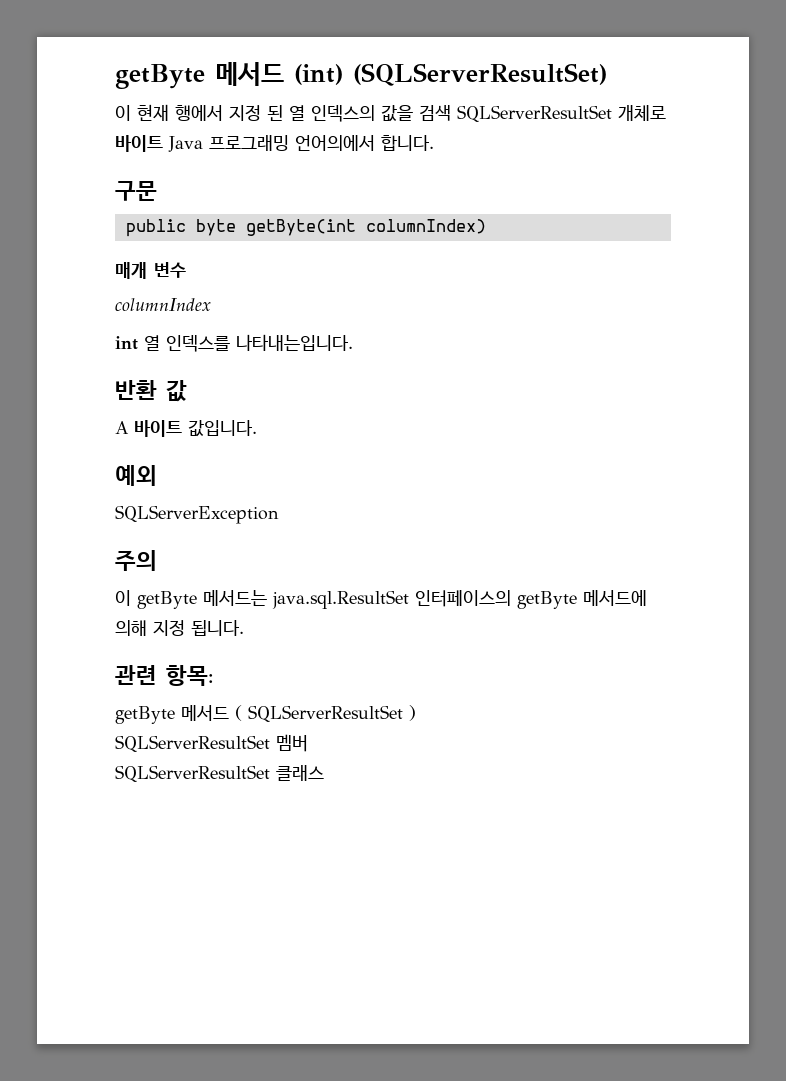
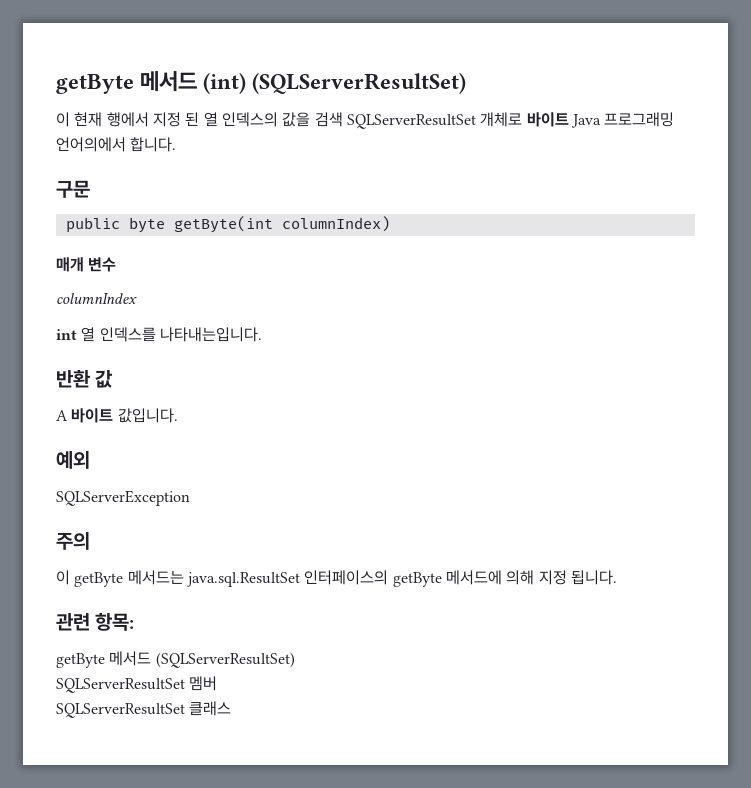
[235,705,416,723] ( SQLServerResultSet ) -> [155,652,295,668] (SQLServerResultSet)

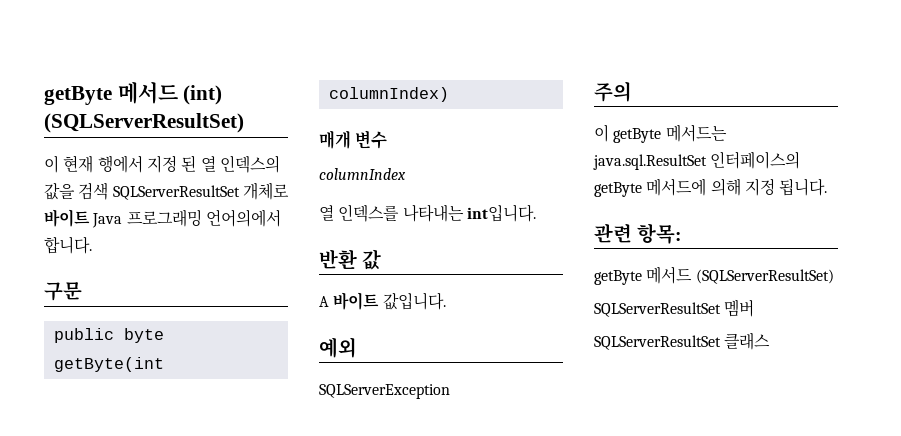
[56,329,77,340] int -> (406, 174) none
[159,327,262,342] 나타내는입니다. -> [402,204,536,222] 나타내는 int입니다.

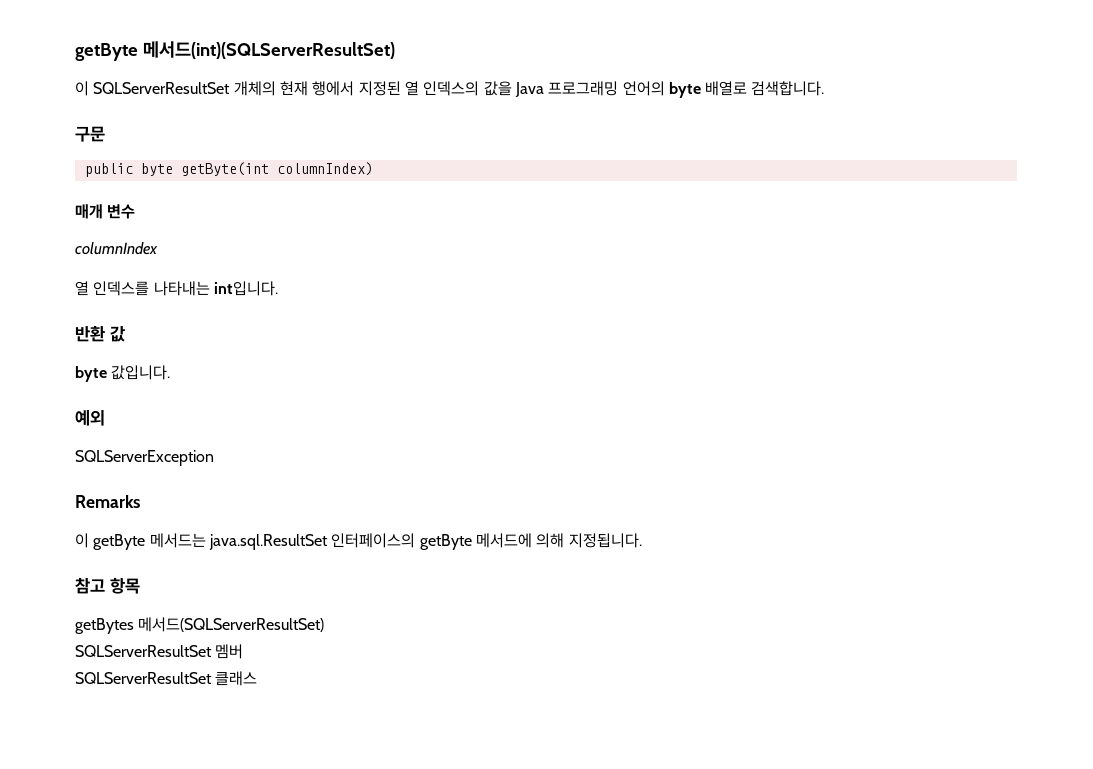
[44,82,223,105] [44,113,244,133] [44,155,280,173] [44,182,289,200] [44,209,281,228] [44,236,92,254] getByte 메서드 (int) (SQLServerResultSet) // 이 현재 행에서 지정 된 열 인덱스의 값을 검색 SQLServerResultSet 개체로 바이트 Java 프로그래밍 언어의에서 합니다. -> [75,41,395,61] [75,81,825,98] getByte 메서드(int)(SQLServerResultSet) // 이 SQLServerResultSet 개체의 현재 행에서 지정된 열 인덱스의 값을 Java 프로그래밍 언어의 byte 배열로 검색합니다.
[319,292,380,310] A 바이트 -> [75,366,107,382] byte
[594,81,632,102] 주의 -> [75,495,140,508] Remarks
[744,178,828,196] [594,223,683,244] [594,266,834,285] 지정 됩니다. // 관련 항목: // getByte 메서드 (SQLServerResultSet) -> [568,533,642,548] [75,577,140,594] [75,617,325,634] 지정됩니다. // 참고 항목 // getBytes 메서드(SQLServerResultSet)

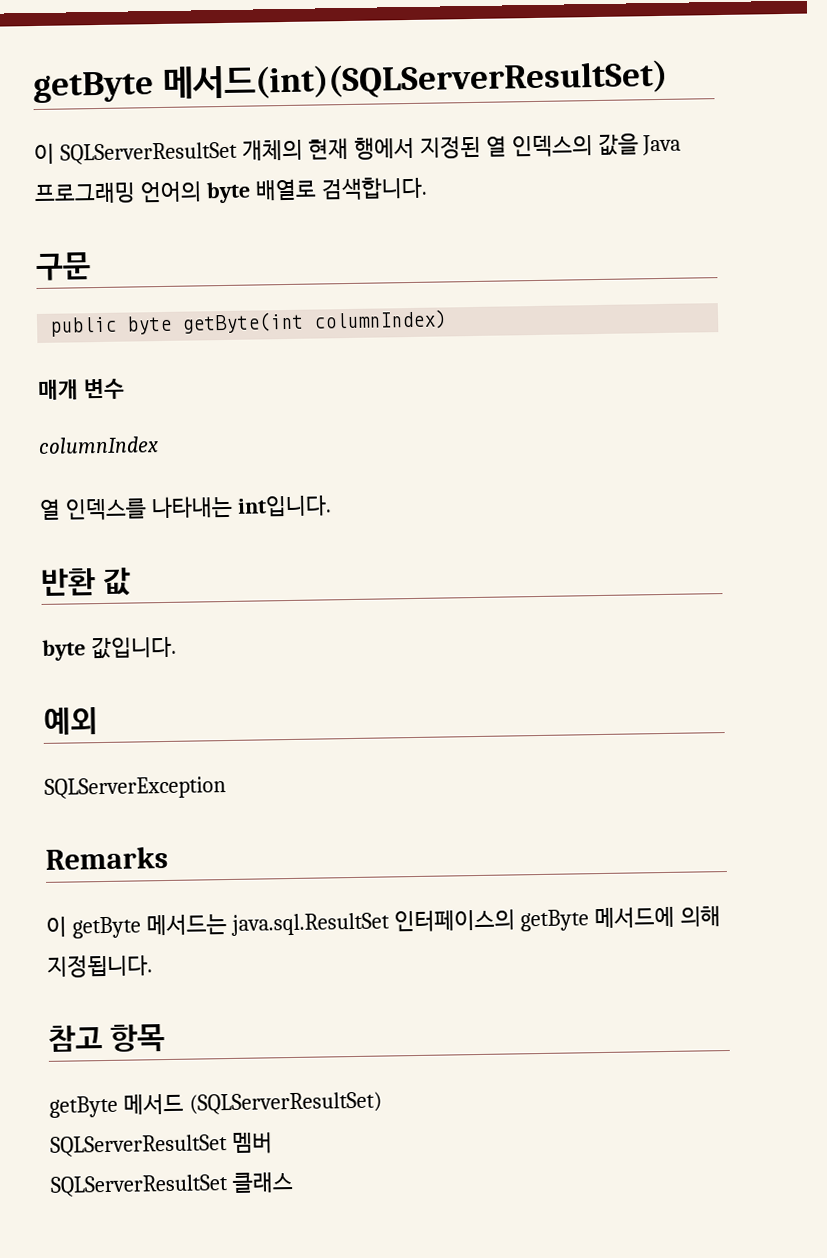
[75,617,325,634] getBytes 메서드(SQLServerResultSet) -> [49,1091,382,1118] getByte 메서드 (SQLServerResultSet)

